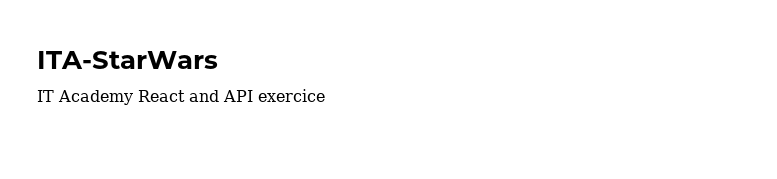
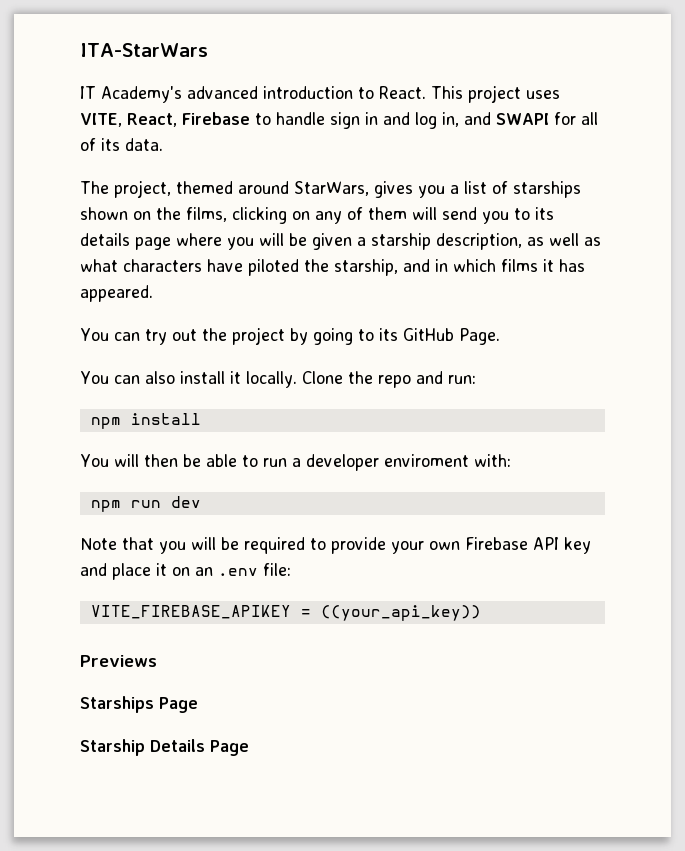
[58,89,325,105] Academy React and API exercice -> [101,85,560,103] [80,112,598,129] [80,138,163,151] [80,180,581,198] [80,207,554,224] [80,233,601,250] [80,259,585,276] [80,285,153,302] [80,327,500,345] [80,371,476,388] [90,413,201,429] [80,454,511,471] [90,496,201,512] [80,537,591,554] [80,563,291,580] [90,605,481,621] [80,655,157,667] [80,696,198,713] [80,739,249,756] Academy's advanced introduction to React. This project uses VITE, React, Firebase to handle sign in and log in, and SWAPI for all of its data. // The project, themed around StarWars, gives you a list of starships shown on the films, clicking on any of them will send you to its details page where you will be given a starship description, as well as what characters have piloted the starship, and in which films it has appeared. // You can try out the project by going to its GitHub Page. // You can also install it locally. Clone the repo and run: // npm install // You will then be able to run a developer enviroment with: // npm run dev // Note that you will be required to provide your own Firebase API key and place it on an .env file: // VITE_FIREBASE_APIKEY = ((your_api_key)) // Previews // Starships Page // Starship Details Page

